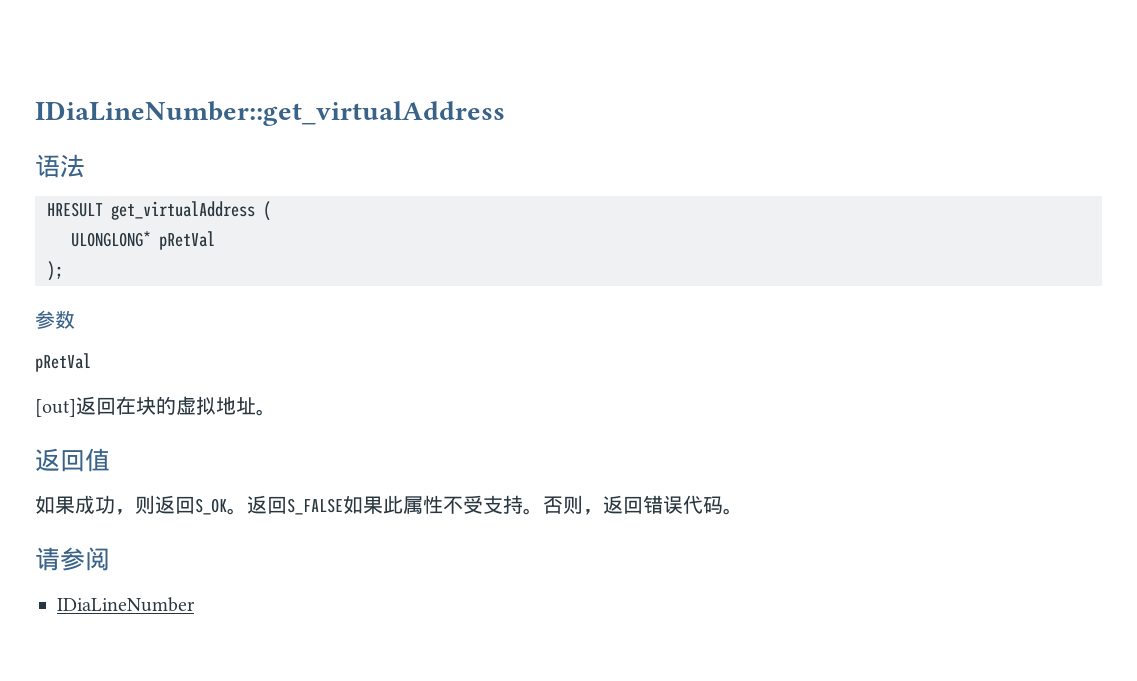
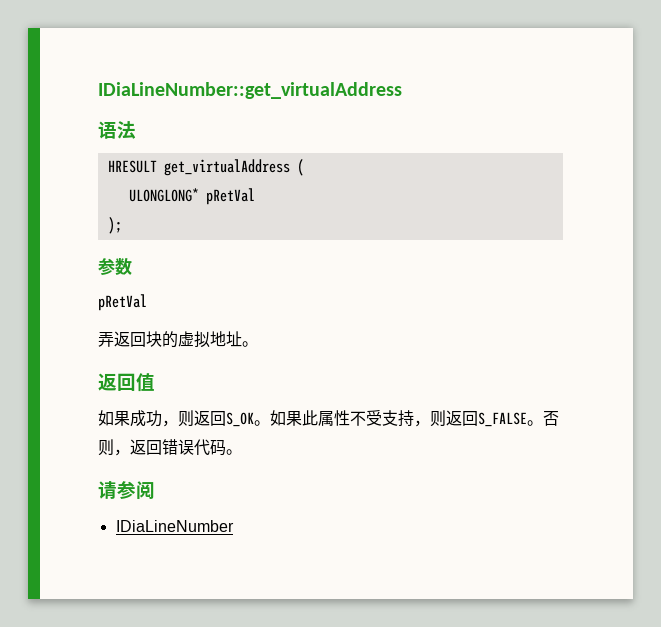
[35,396,136,417] [out]返回在 -> [98,331,146,347] 弄返回
[247,495,343,515] 返回S_FALSE -> (270, 423) none
(523, 504) none -> [414,410,527,427] ，则返回S_FALSE

